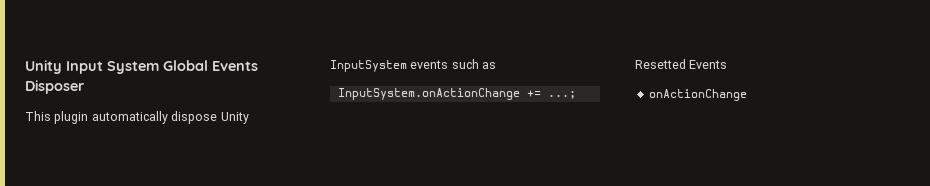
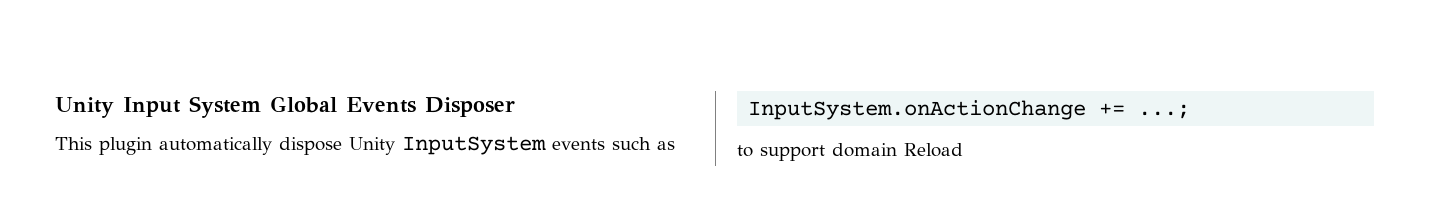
[635,59,728,69] [648,89,747,101] Resetted Events // onActionChange -> [737,143,963,161] to support domain Reload

